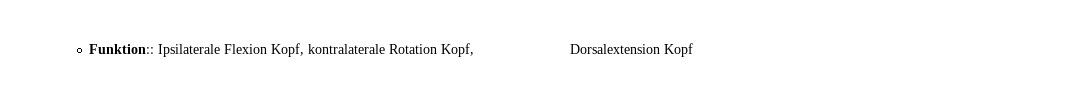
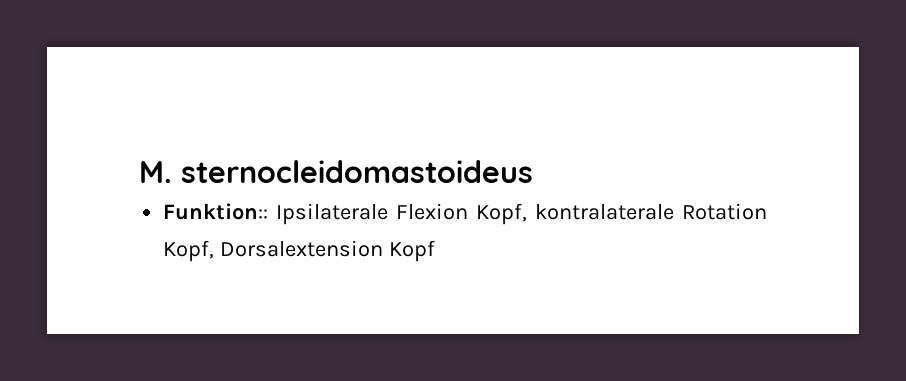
(89, 49) none -> [139,160,533,183] M. sternocleidomastoideus //

